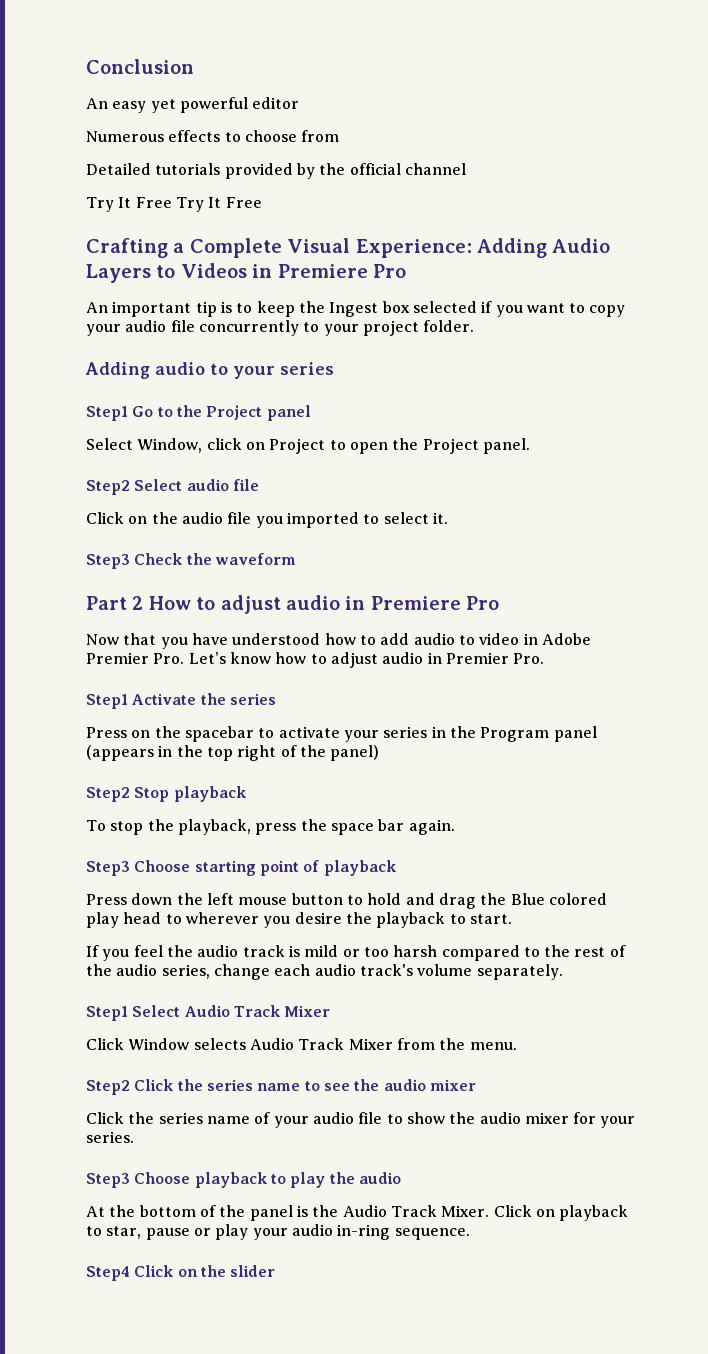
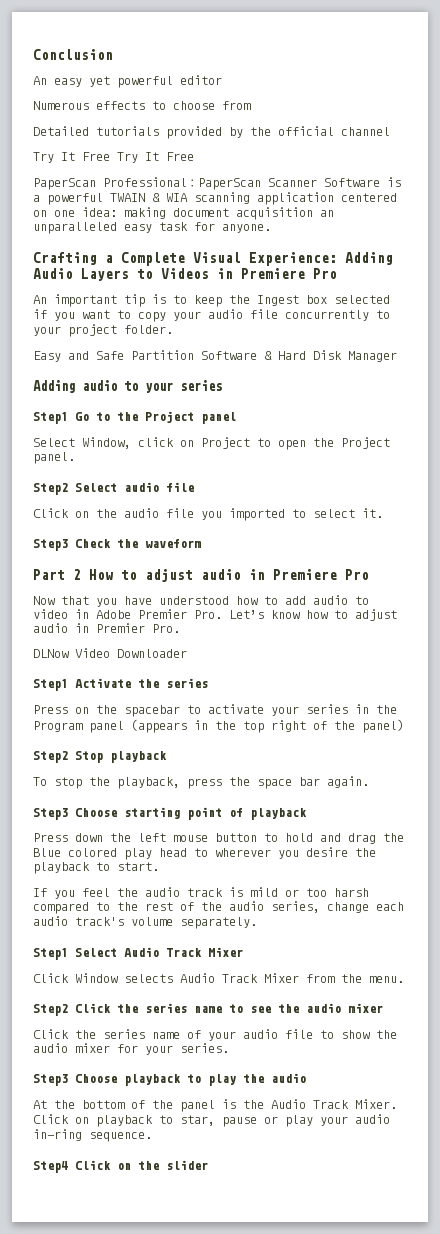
(262, 202) none -> [33,177,401,190] [33,192,397,205] [33,207,334,220] [33,222,271,234] // PaperScan Professional：PaperScan Scanner Software is a powerful TWAIN & WIA scanning application centered on one idea: making document acquisition an unparalleled easy task for anyone.
(475, 326) none -> [33,350,397,362] // Easy and Safe Partition Software & Hard Disk Manager
(545, 658) none -> [33,648,187,658] // DLNow Video Downloader

